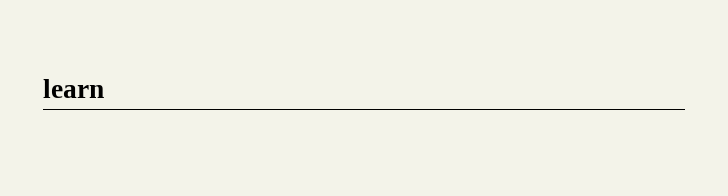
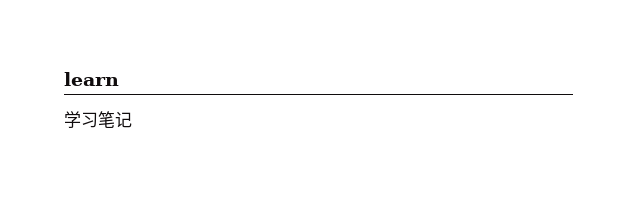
(104, 88) none -> [64,111,132,128] // 学习笔记

